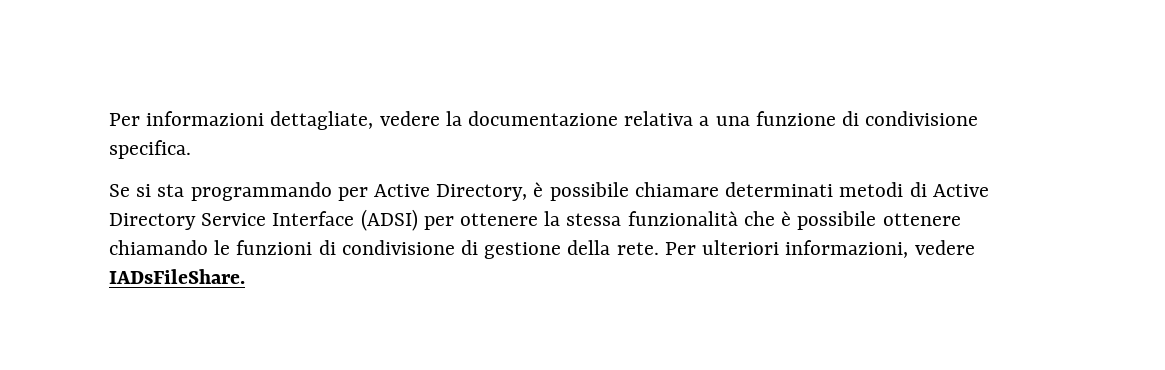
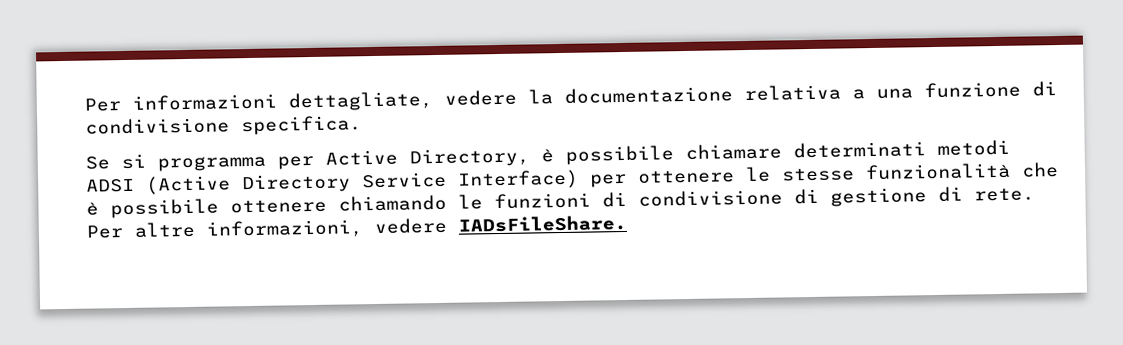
[157,182,332,201] sta programmando -> [157,155,266,172] programma
[909,182,989,197] [109,209,622,231] di Active Directory Service Interface (ADSI) per ottenere la stessa -> [86,166,855,195] ADSI (Active Directory Service Interface) per ottenere le stesse
[567,240,611,255] della -> [938,186,963,202] di
[702,240,780,255] ulteriori -> [134,221,195,238] altre

